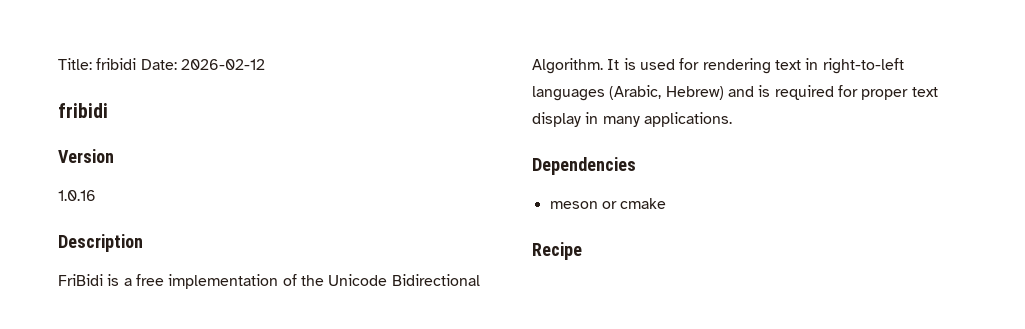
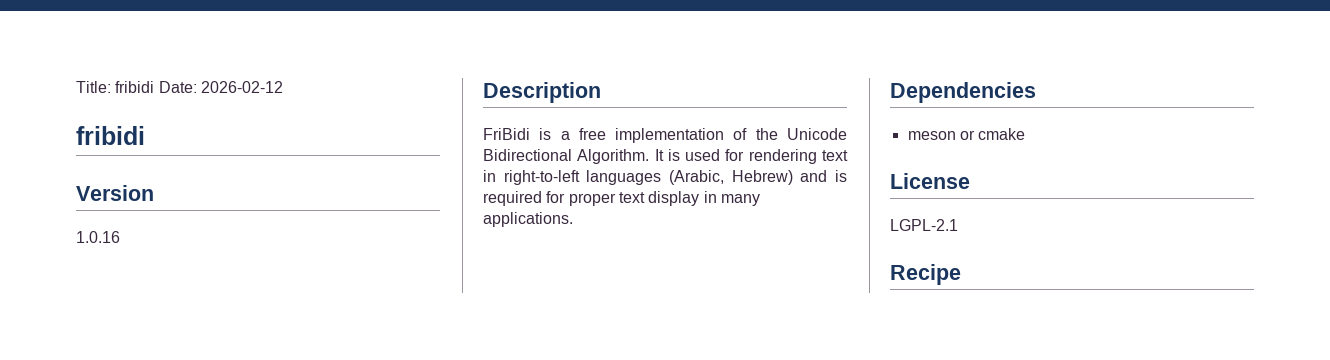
(667, 203) none -> [890,173,970,189] [890,219,958,231] // License // LGPL-2.1

